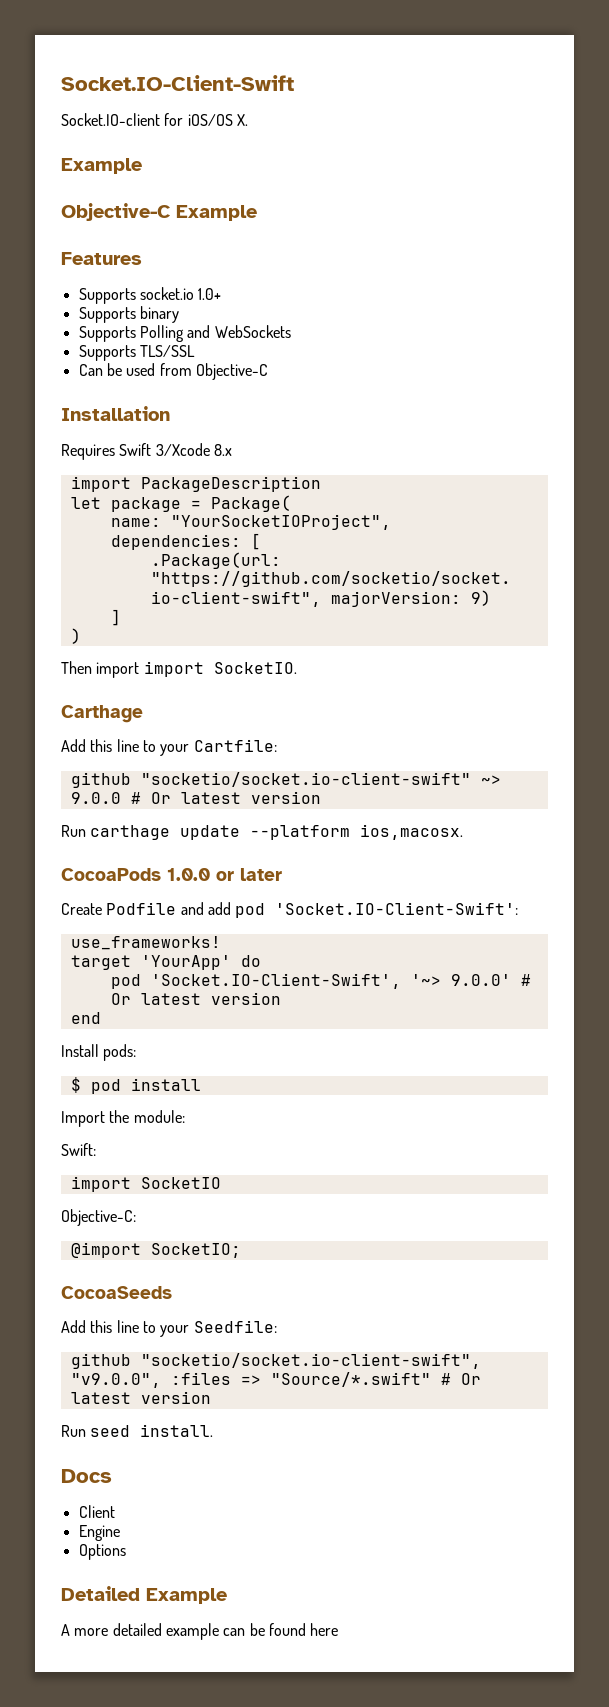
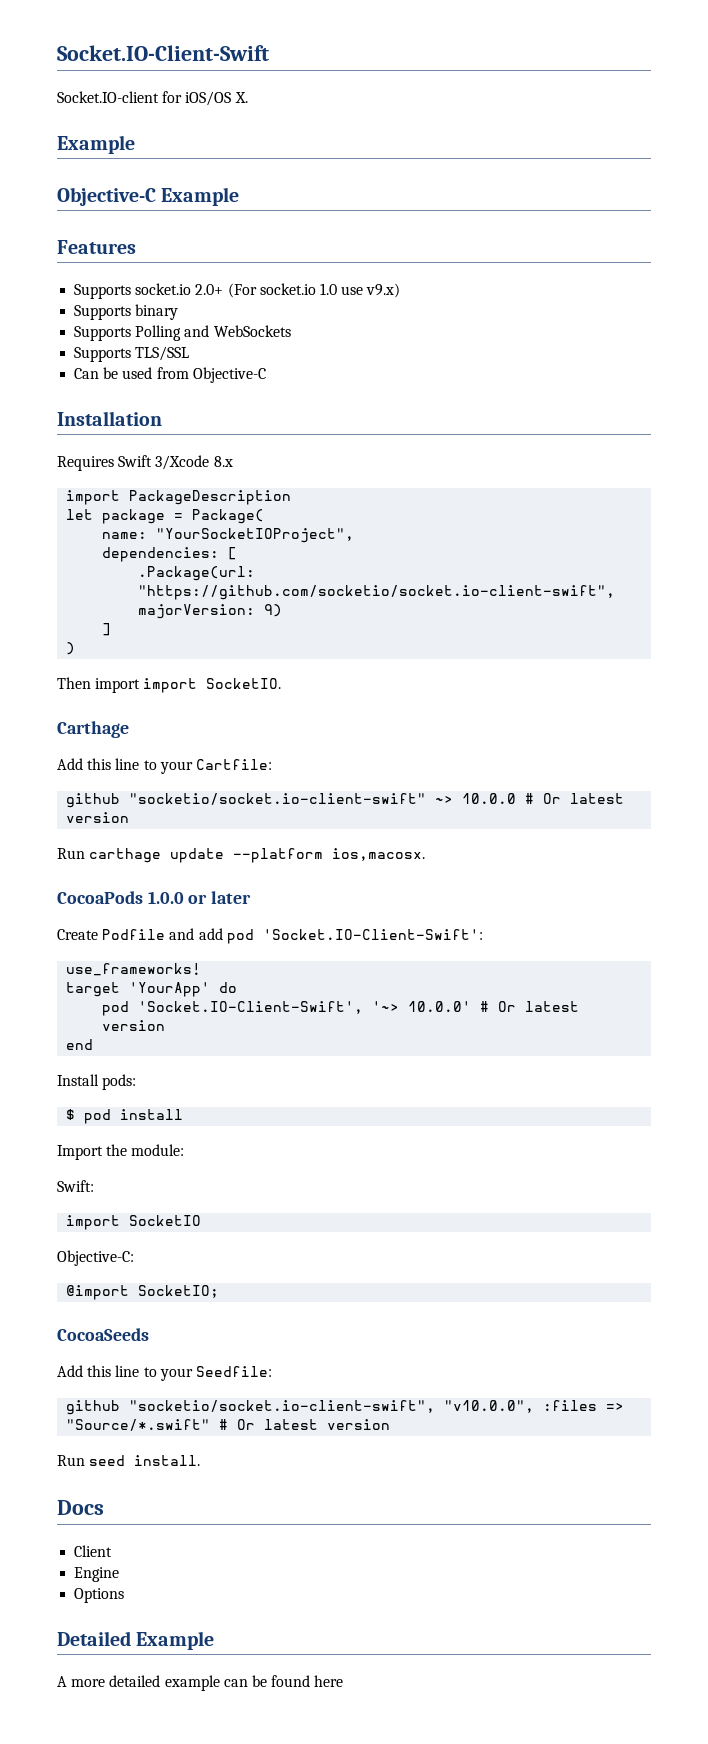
[198,288,222,300] 1.0+ -> [195,283,401,298] 2.0+ (For socket.io 1.0 use v9.x)
[70,792,121,804] 9.0.0 -> [462,793,517,804] 10.0.0
[450,974,511,986] 9.0.0' -> [408,1001,472,1012] 10.0.0'
[70,1373,161,1388] "v9.0.0", -> [444,1400,535,1413] "v10.0.0",

